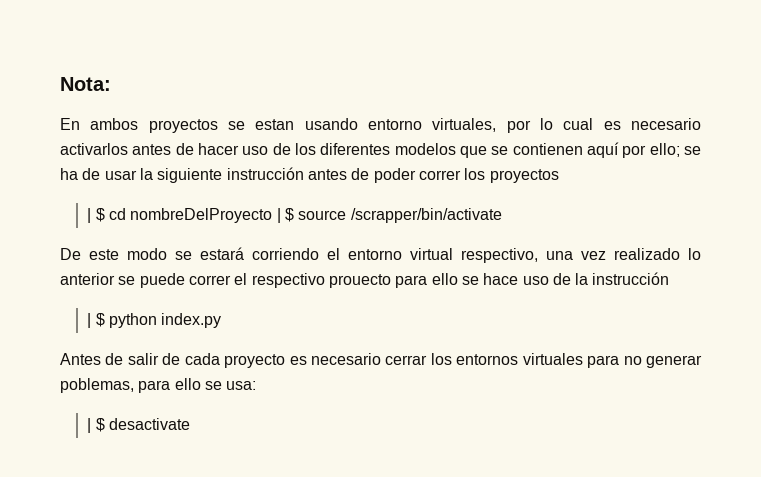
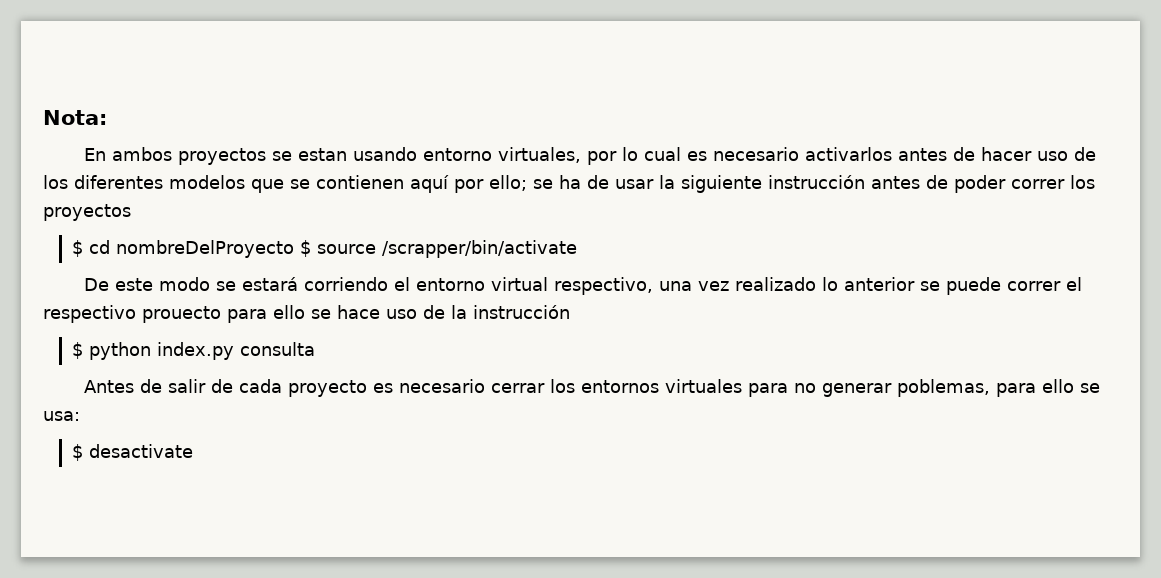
[87,208,92,223] | -> (131, 212) none
[276,208,281,223] | -> (295, 249) none
[87,313,92,328] | -> (570, 312) none
(222, 320) none -> [240,342,316,356] consulta
[87,418,92,433] | -> (80, 416) none

